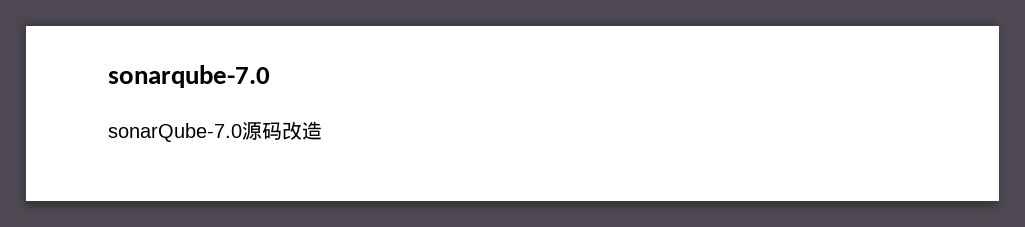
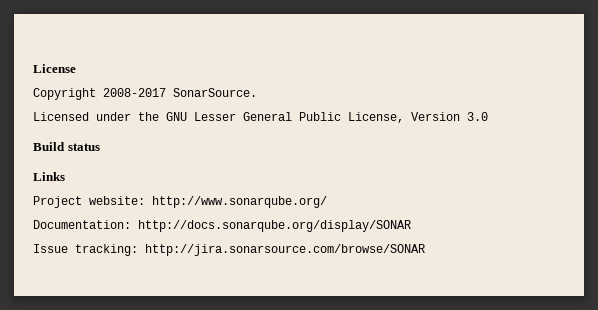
[108,65,270,88] [108,121,322,142] sonarqube-7.0 // sonarQube-7.0源码改造 -> [33,64,76,73] [33,88,257,100] [33,112,488,123] [33,142,100,151] [33,172,65,181] [33,196,327,208] [33,220,411,232] [33,244,425,256] License // Copyright 2008-2017 SonarSource. // Licensed under the GNU Lesser General Public License, Version 3.0 // Build status // Links // Project website: http://www.sonarqube.org/ // Documentation: http://docs.sonarqube.org/display/SONAR // Issue tracking: http://jira.sonarsource.com/browse/SONAR

